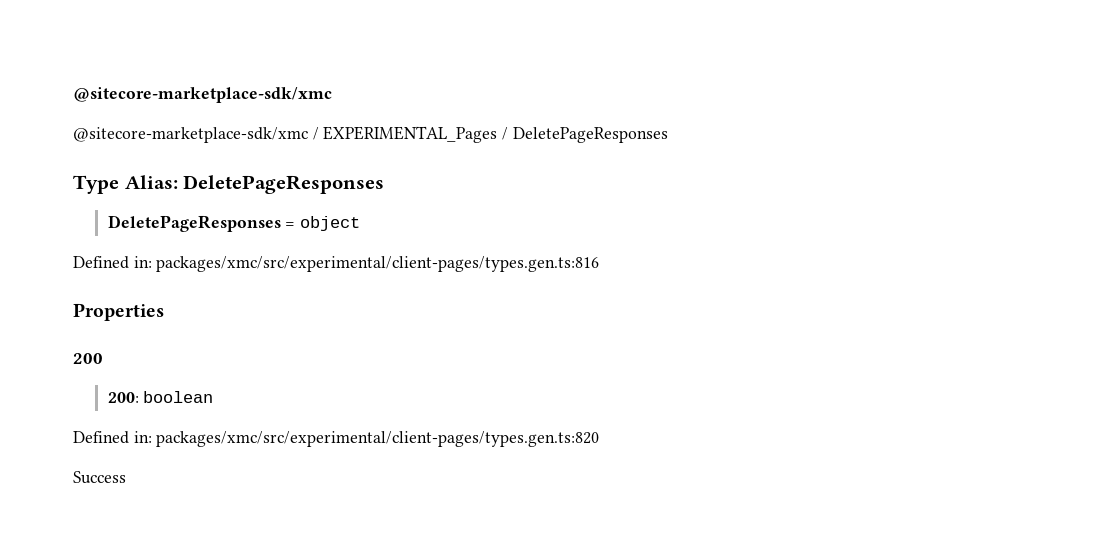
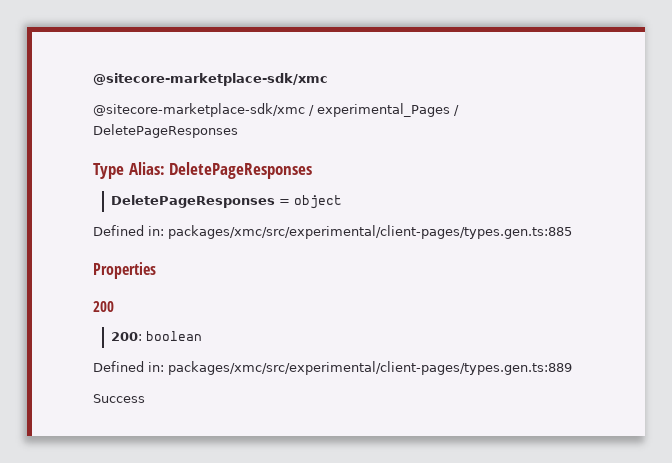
[323,126,498,143] EXPERIMENTAL_Pages -> [317,103,450,117] experimental_Pages
[156,256,600,272] packages/xmc/src/experimental/client-pages/types.gen.ts:816 -> [168,225,572,239] packages/xmc/src/experimental/client-pages/types.gen.ts:885
[156,431,600,447] packages/xmc/src/experimental/client-pages/types.gen.ts:820 -> [168,361,572,375] packages/xmc/src/experimental/client-pages/types.gen.ts:889

